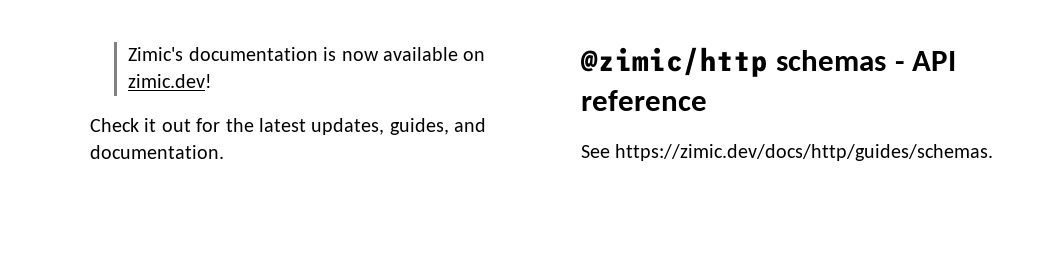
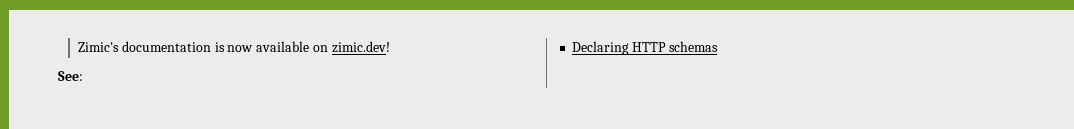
[90,118,487,135] [90,145,224,159] [581,47,957,77] [581,90,707,111] [581,144,994,161] Check it out for the latest updates, guides, and documentation. // @zimic/http schemas - API reference // See https://zimic.dev/docs/http/guides/schemas. -> [58,71,83,81] [572,41,718,55] See: // Declaring HTTP schemas

